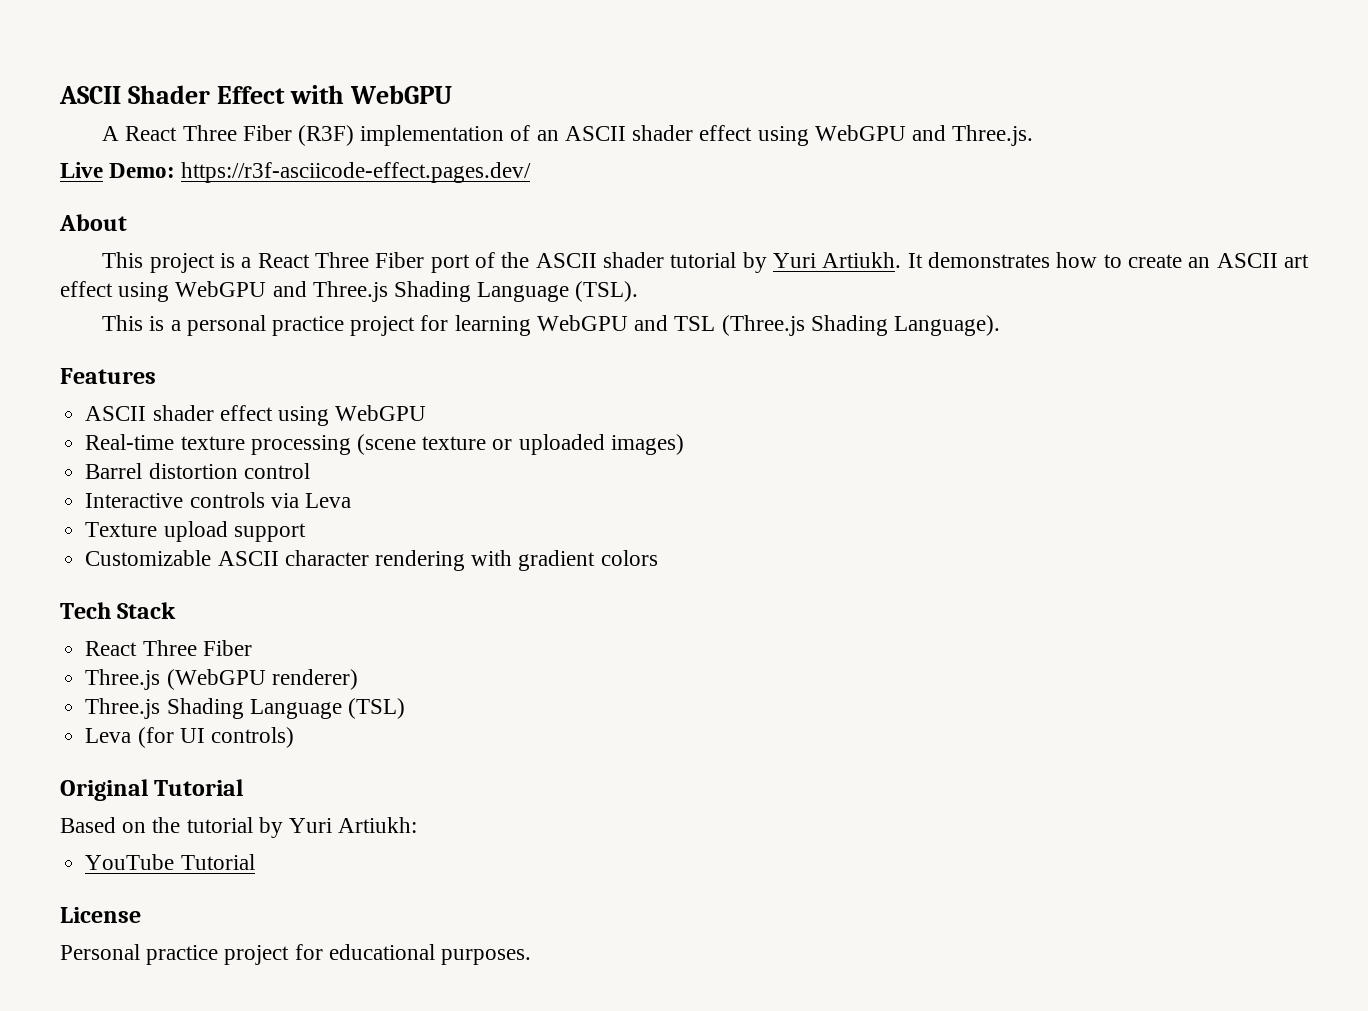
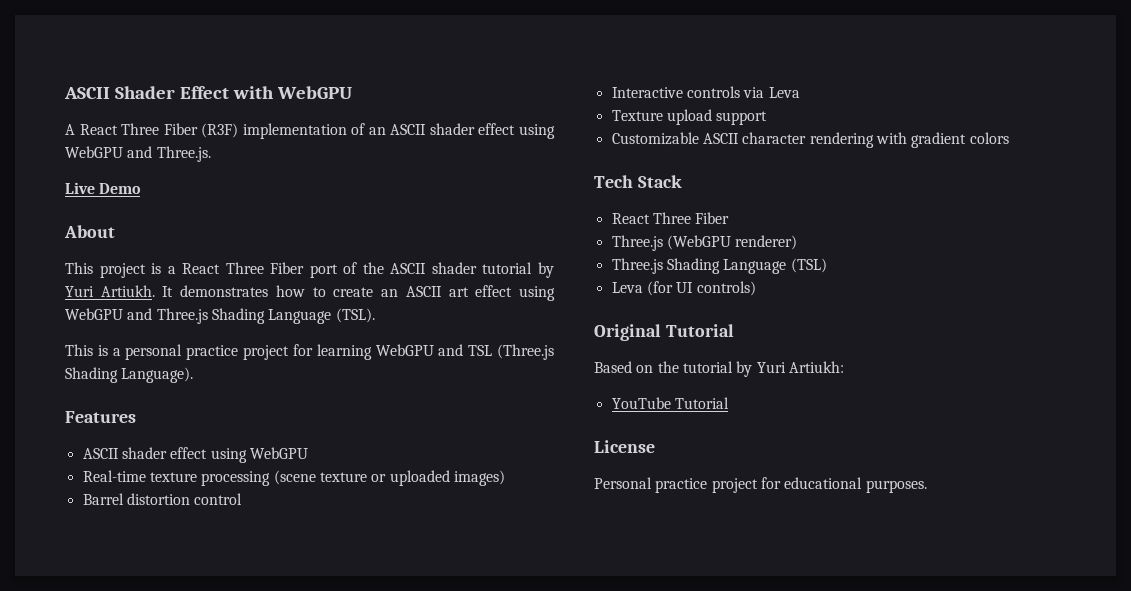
[109,162,532,183] Demo: https://r3f-asciicode-effect.pages.dev/ -> [99,183,142,194] Demo

